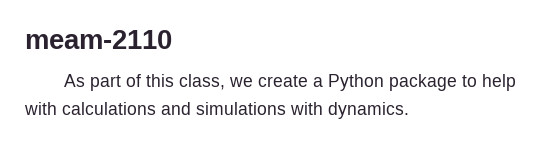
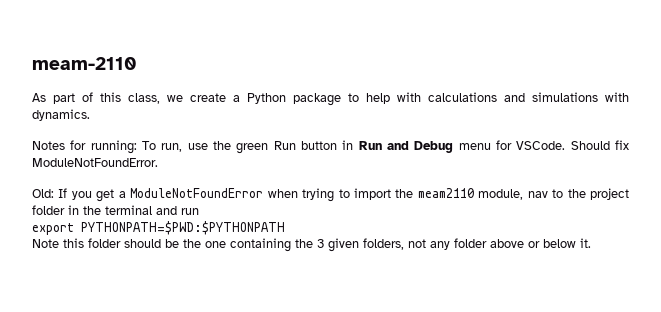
(409, 110) none -> [32,140,629,154] [32,158,158,167] [32,188,629,202] [32,205,199,215] [32,221,285,235] [32,238,591,252] // Notes for running: To run, use the green Run button in Run and Debug menu for VSCode. Should fix ModuleNotFoundError. // Old: If you get a ModuleNotFoundError when trying to import the meam2110 module, nav to the project folder in the terminal and run // export PYTHONPATH=$PWD:$PYTHONPATH // Note this folder should be the one containing the 3 given folders, not any folder above or below it.

